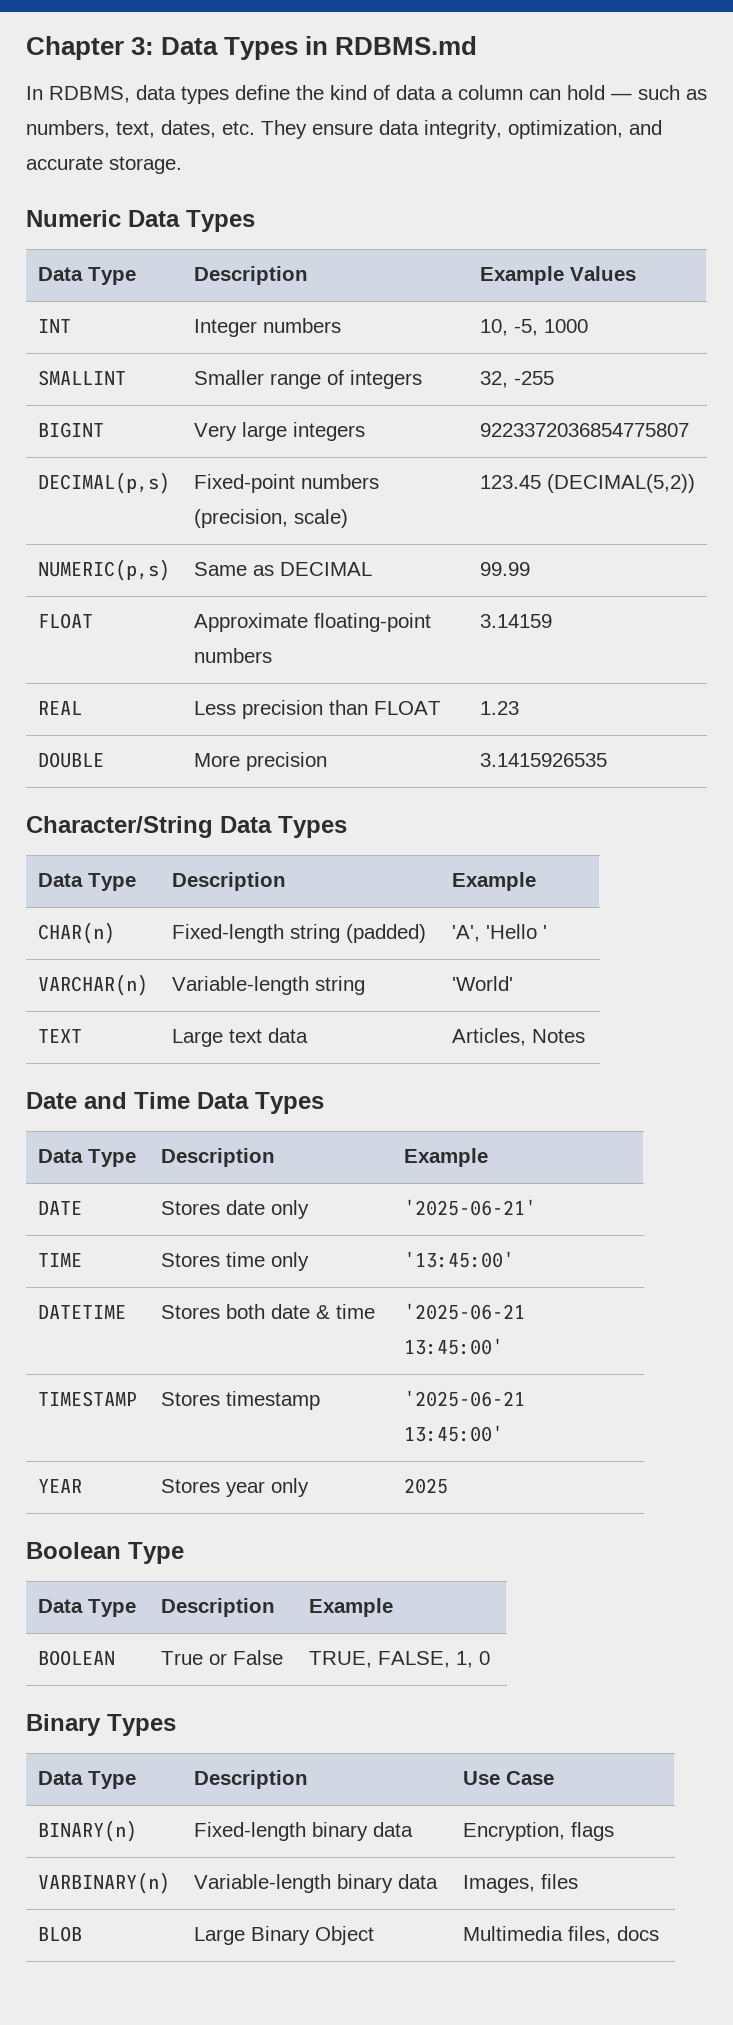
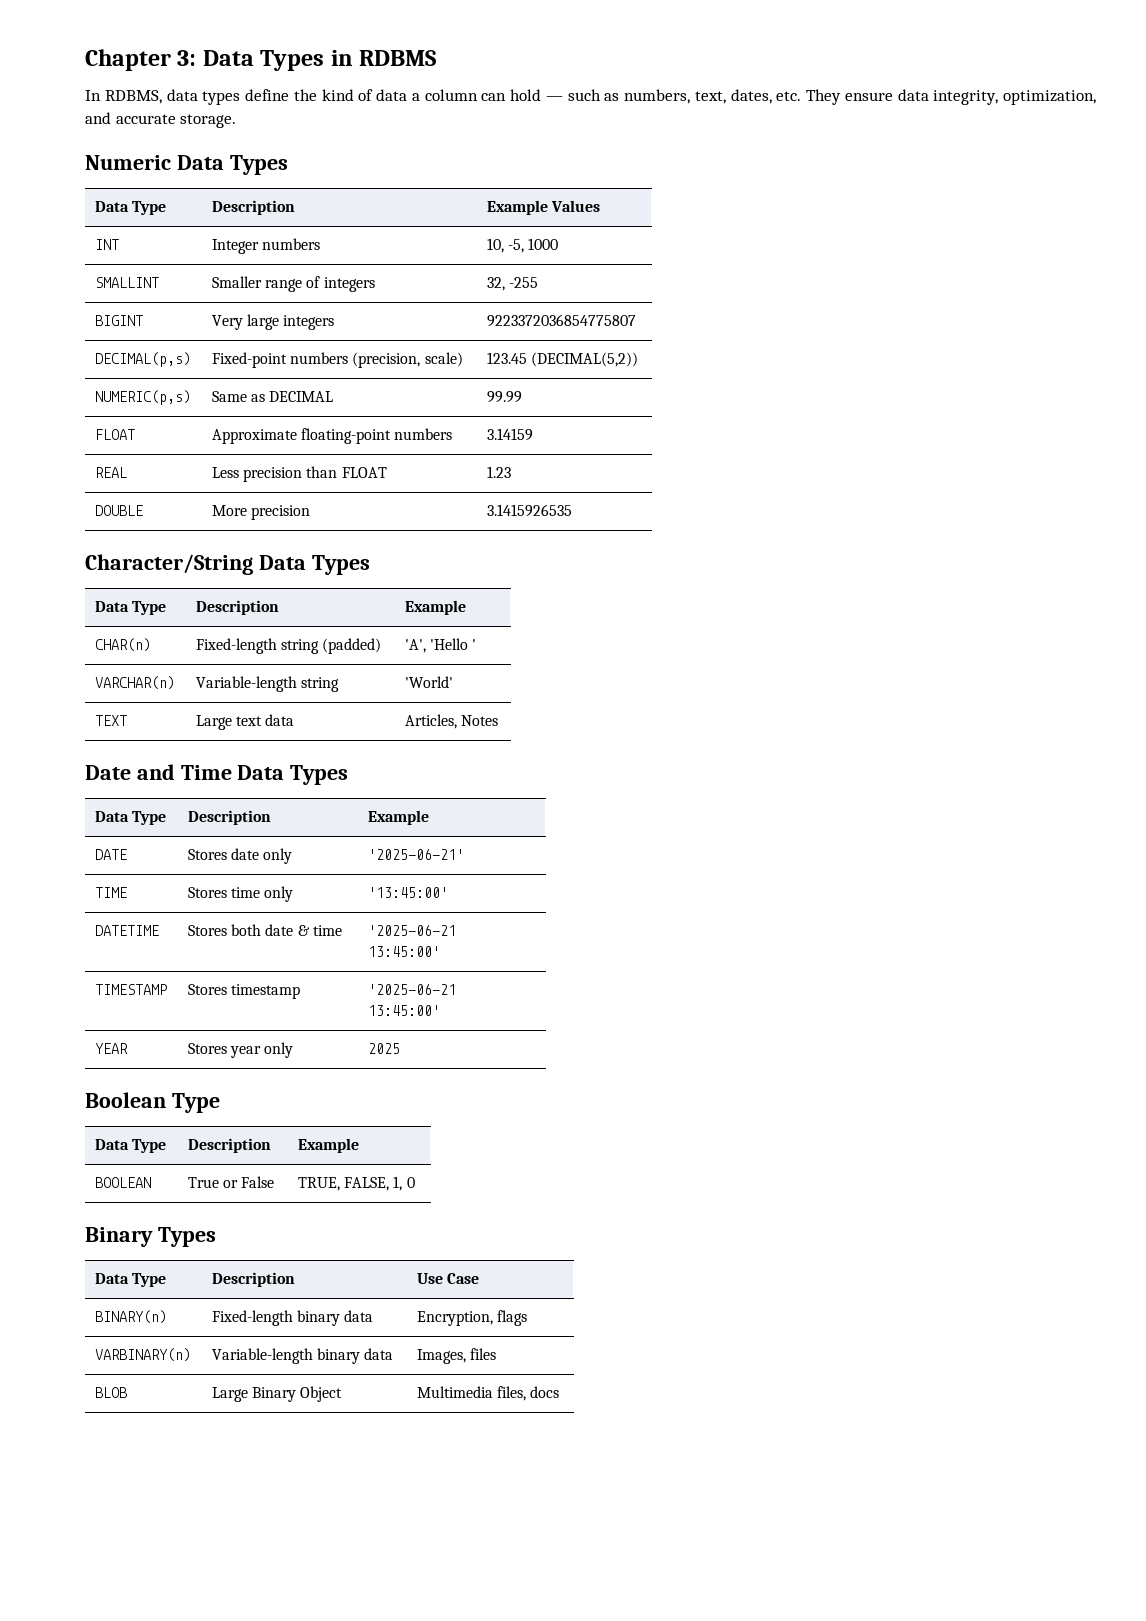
[335,36,478,55] RDBMS.md -> [359,50,437,66] RDBMS

